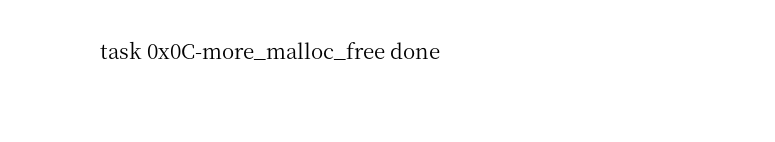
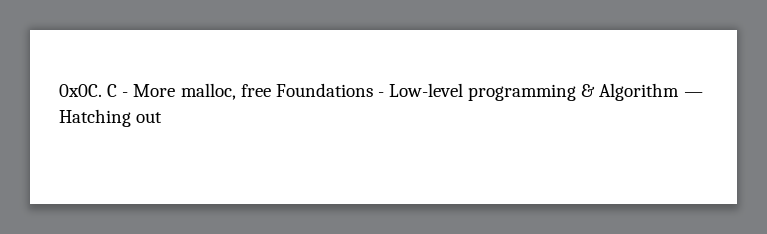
[100,41,441,60] task 0x0C-more_malloc_free done -> [59,83,703,101] [59,109,163,127] 0x0C. C - More malloc, free Foundations - Low-level programming & Algorithm ― Hatching out

